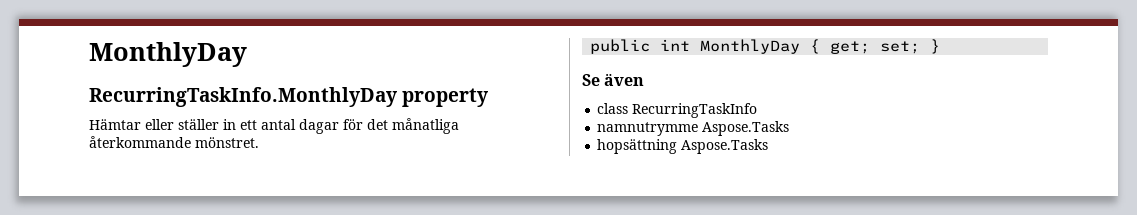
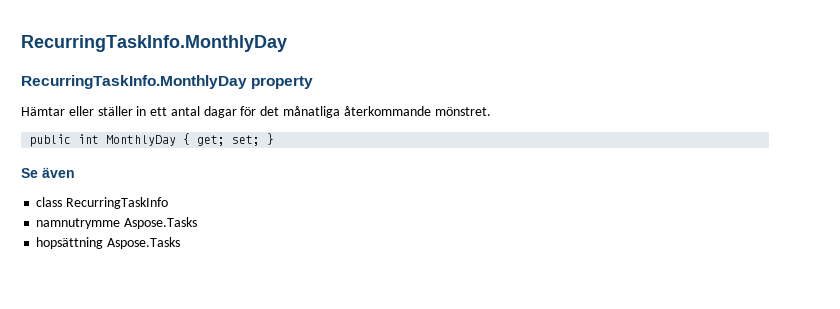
[89,42,247,67] MonthlyDay -> [21,35,287,52] RecurringTaskInfo.MonthlyDay

